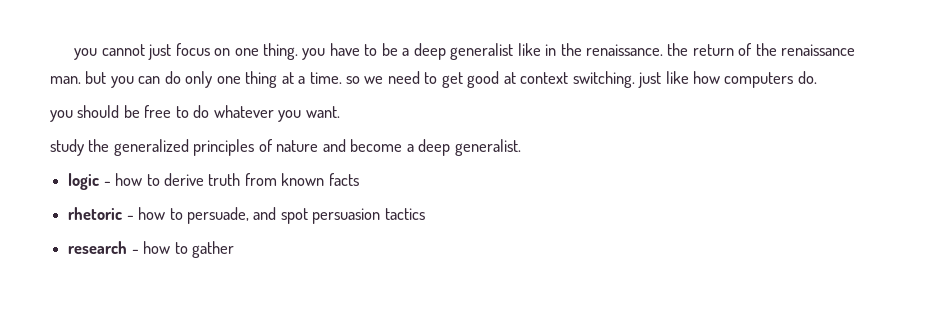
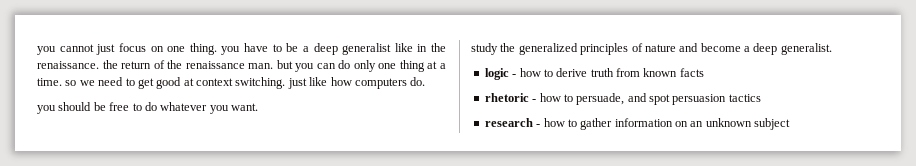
(234, 249) none -> [614,118,791,130] information on an unknown subject

